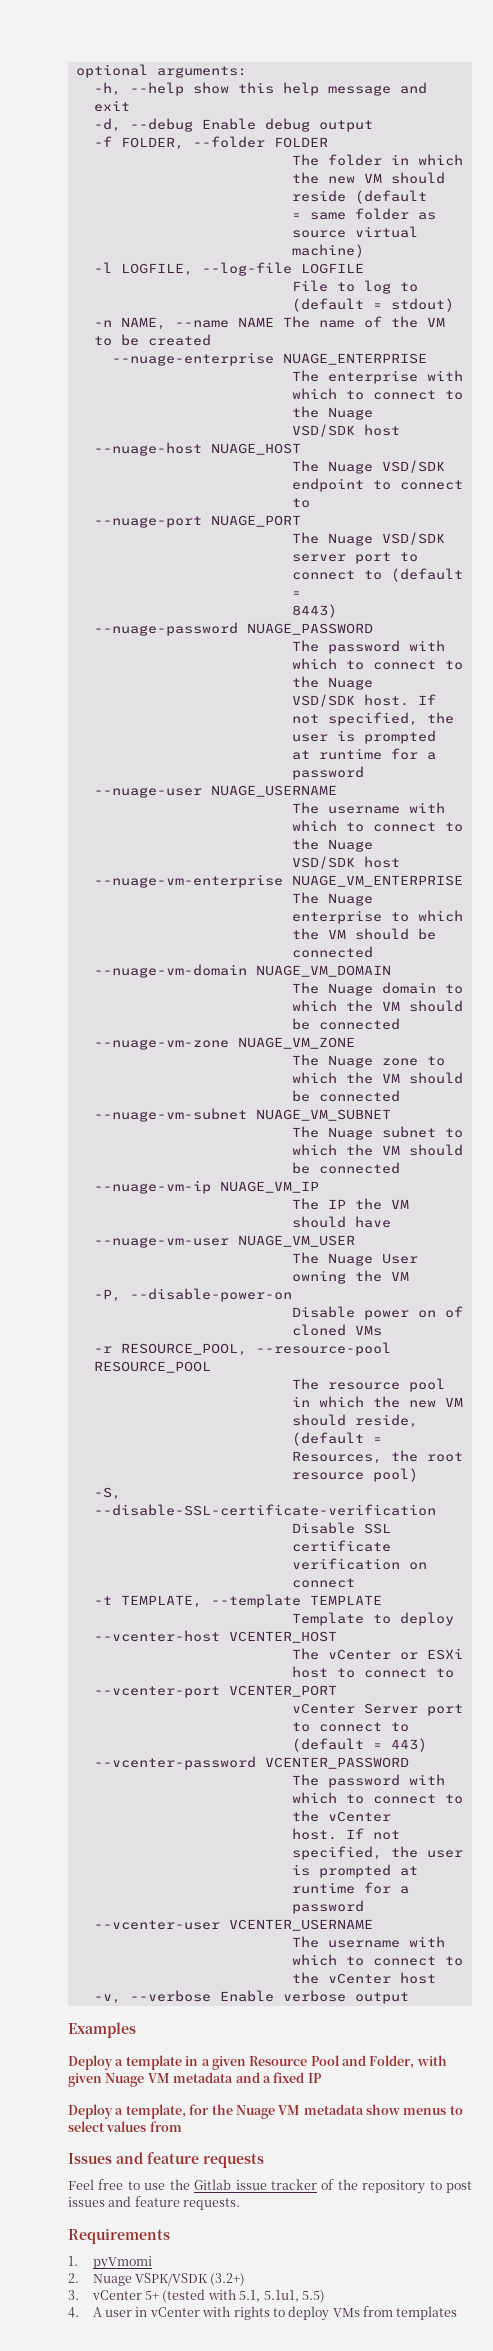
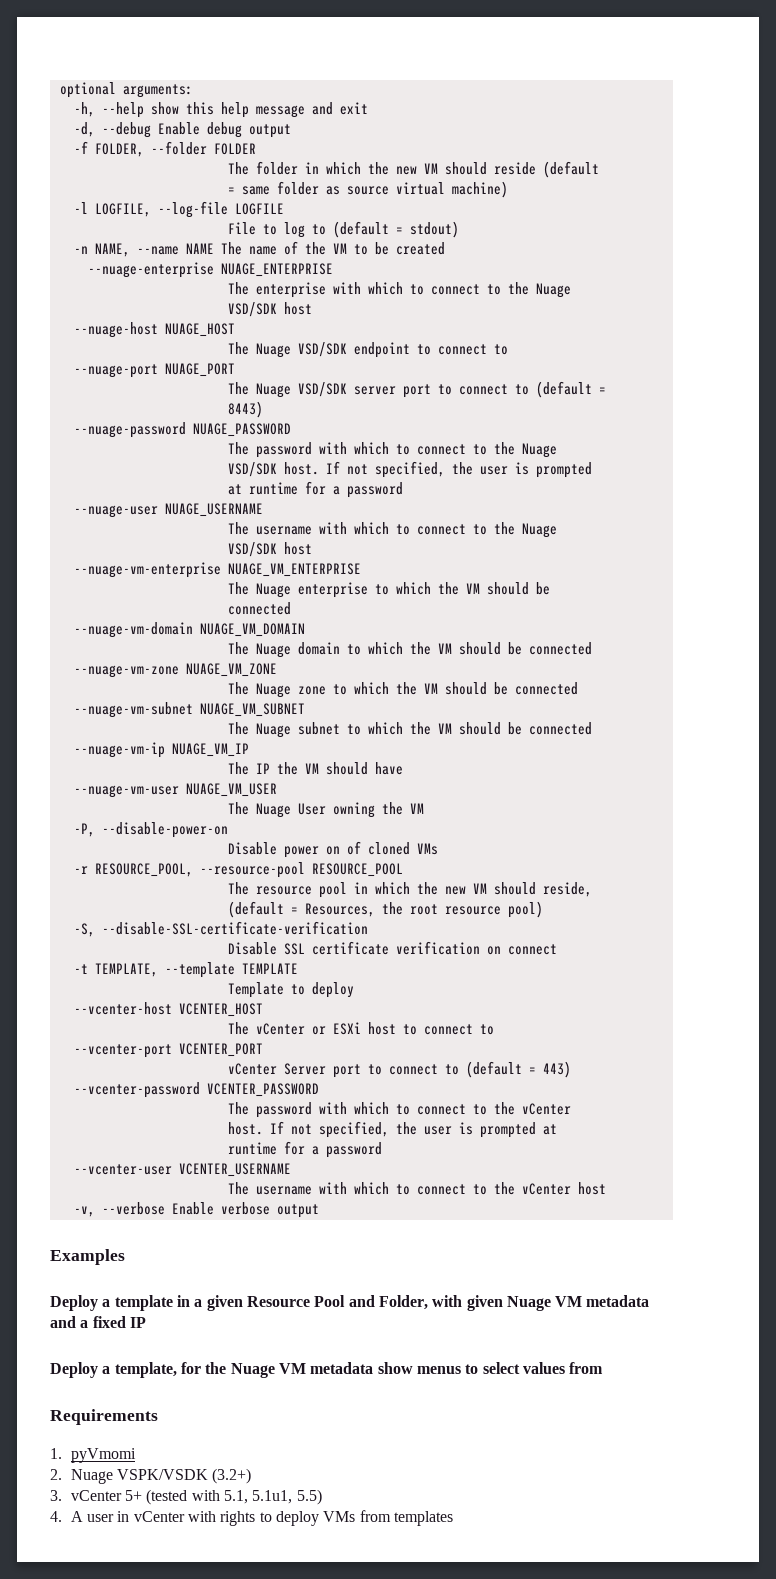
[68,2152,264,2168] [68,2179,473,2194] [68,2196,241,2210] // Issues and feature requests // Feel free to use the Gitlab issue tracker of the repository to post issues and feature requests. -> (604, 1368) none

